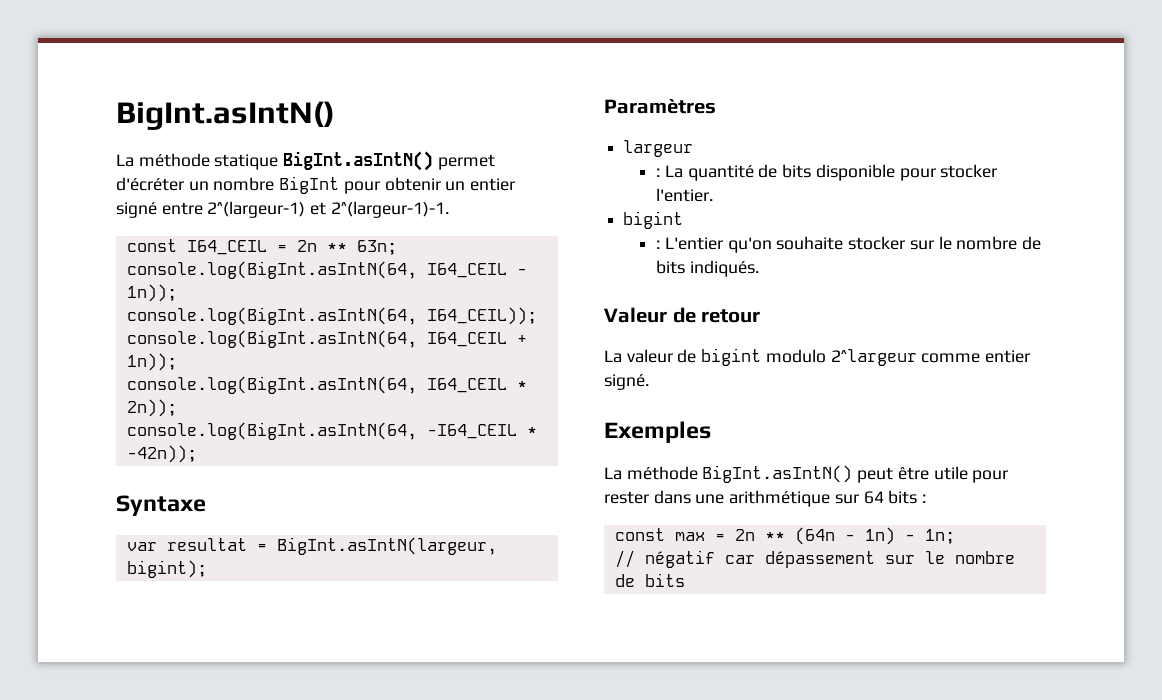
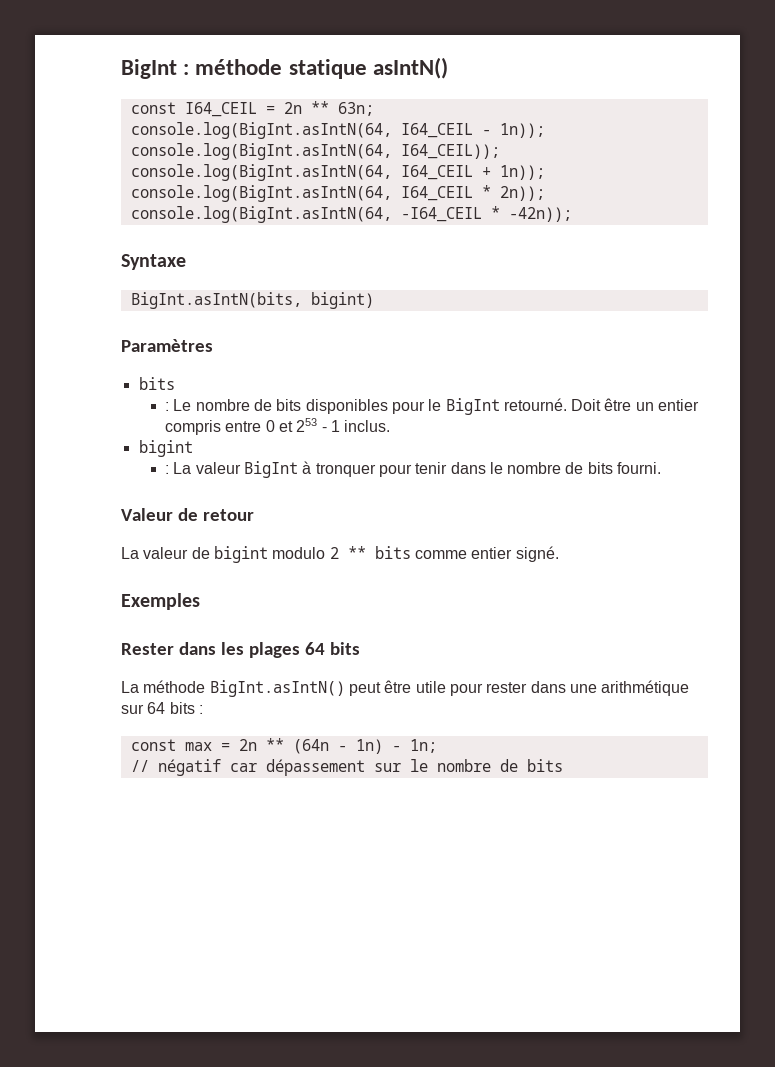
[116,101,335,130] [116,151,495,171] [116,176,516,194] [116,201,449,218] BigInt.asIntN() // La méthode statique BigInt.asIntN() permet d'écréter un nombre BigInt pour obtenir un entier signé entre 2^(largeur-1) et 2^(largeur-1)-1. -> [121,57,448,79] BigInt : méthode statique asIntN()
[126,537,497,555] [126,560,207,578] var resultat = BigInt.asIntN(largeur, bigint); -> [130,292,374,309] BigInt.asIntN(bits, bigint)
[623,140,694,157] [656,164,998,181] [656,188,714,202] [623,211,684,229] [656,236,1042,253] [656,260,759,277] largeur // : La quantité de bits disponible pour stocker l'entier. // bigint // : L'entier qu'on souhaite stocker sur le nombre de bits indiqués. -> [138,377,175,390] [164,398,700,415] [164,418,391,435] [138,440,193,457] [164,461,662,478] bits // : Le nombre de bits disponibles pour le BigInt retourné. Doit être un entier compris entre 0 et 253 - 1 inclus. // bigint // : La valeur BigInt à tronquer pour tenir dans le nombre de bits fourni.
[830,349,917,366] 2^largeur -> [329,546,411,559] 2 ** bits
(711, 432) none -> [121,642,360,658] // Rester dans les plages 64 bits

